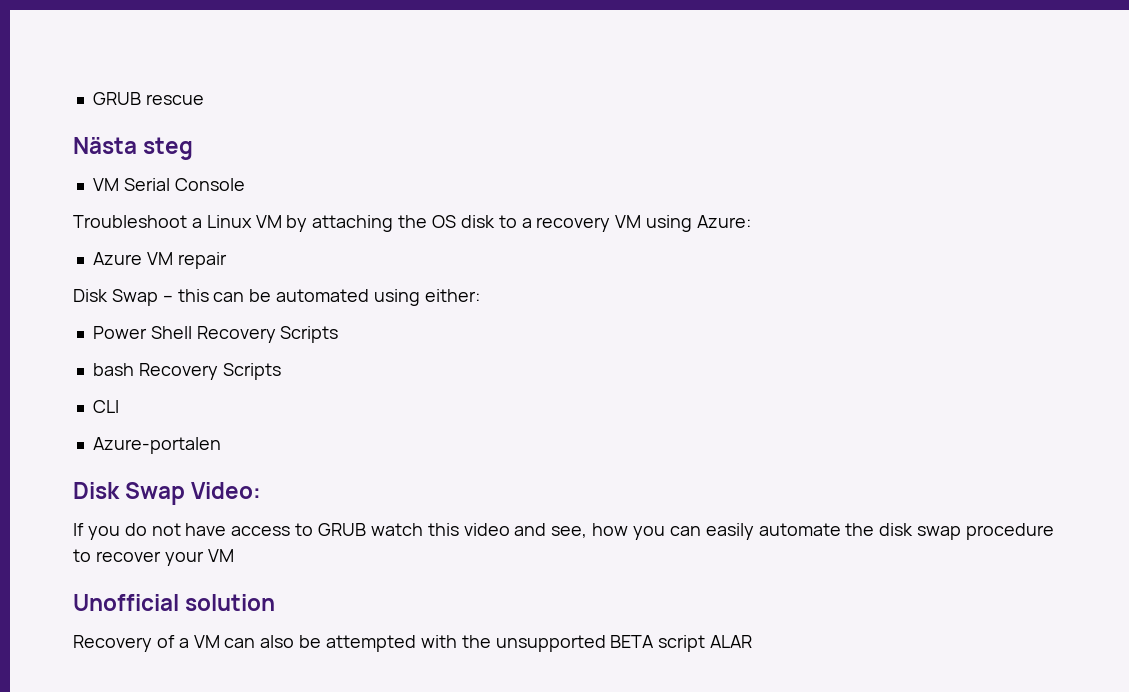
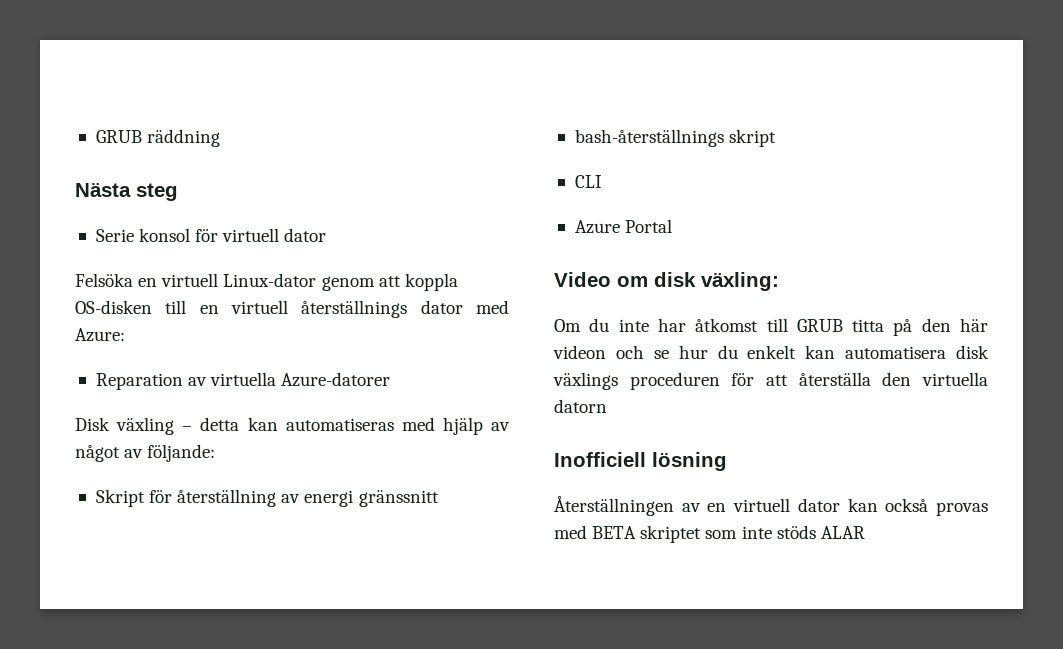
[92,92,204,105] GRUB rescue -> [95,129,221,147] GRUB räddning
[92,178,245,191] [73,215,752,232] [92,252,227,269] [73,289,480,306] [92,326,339,343] [92,363,281,380] [92,400,119,413] [92,437,221,454] [73,482,262,505] [73,523,1055,540] [73,549,234,566] [73,594,276,611] [73,635,706,652] VM Serial Console // Troubleshoot a Linux VM by attaching the OS disk to a recovery VM using Azure: // Azure VM repair // Disk Swap – this can be automated using either: // Power Shell Recovery Scripts // bash Recovery Scripts // CLI // Azure-portalen // Disk Swap Video: // If you do not have access to GRUB watch this video and see, how you can easily automate the disk swap procedure to recover your VM // Unofficial solution // Recovery of a VM can also be attempted with the unsupported BETA script -> [95,228,327,242] [75,273,458,291] [75,300,509,318] [75,328,125,342] [95,372,391,390] [75,417,510,435] [75,444,216,462] [95,489,439,507] [574,129,777,147] [574,175,602,188] [574,219,673,234] [554,272,779,291] [554,318,988,336] [553,345,989,359] [553,372,989,390] [554,399,607,413] [554,452,727,471] [554,496,988,516] [554,525,816,543] Serie konsol för virtuell dator // Felsöka en virtuell Linux-dator genom att koppla OS-disken till en virtuell återställnings dator med Azure: // Reparation av virtuella Azure-datorer // Disk växling – detta kan automatiseras med hjälp av något av följande: // Skript för återställning av energi gränssnitt // bash-återställnings skript // CLI // Azure Portal // Video om disk växling: // Om du inte har åtkomst till GRUB titta på den här videon och se hur du enkelt kan automatisera disk växlings proceduren för att återställa den virtuella datorn // Inofficiell lösning // Återställningen av en virtuell dator kan också provas med BETA skriptet som inte stöds

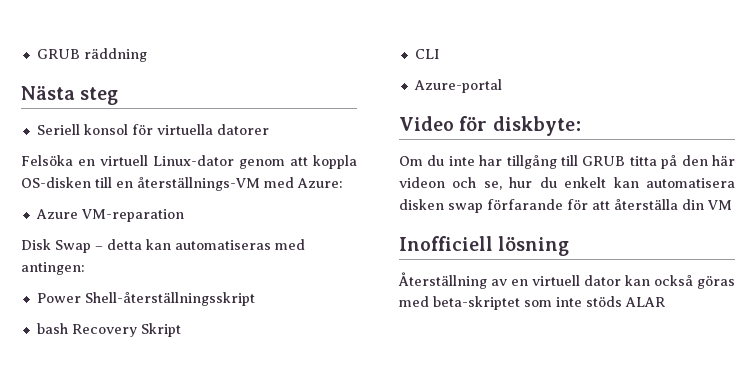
[95,229,134,242] Serie -> [36,124,80,135] Seriell
[222,228,327,242] virtuell dator -> [156,124,269,135] virtuella datorer
[231,300,463,318] virtuell återställnings dator -> [137,177,260,191] återställnings-VM
[95,372,391,390] Reparation av virtuella Azure-datorer -> [35,209,184,222] Azure VM-reparation
[116,417,175,435] växling -> [55,240,91,253] Swap
[442,417,510,435] [75,444,216,462] [95,489,439,507] [574,129,777,147] hjälp av något av följande: // Skript för återställning av energi gränssnitt // bash-återställnings skript -> [21,262,85,275] [36,292,255,306] [36,323,181,337] antingen: // Power Shell-återställningsskript // bash Recovery Skript
[574,219,673,234] Azure Portal -> [413,79,502,93] Azure-portal
[617,272,779,291] om disk växling: -> [459,116,581,136] för diskbyte:
[695,318,759,332] åtkomst -> [506,155,557,169] tillgång
[653,350,669,359] se -> [483,181,502,190] se,
[956,345,989,359] [553,372,989,390] [554,399,607,413] disk växlings proceduren för att återställa den virtuella datorn -> [399,199,732,213] disken swap förfarande för att återställa din VM
[554,496,674,516] Återställningen -> [398,272,487,289] Återställning
[936,502,988,516] [554,525,702,543] provas med BETA skriptet -> [697,276,735,289] [399,296,520,310] göras med beta-skriptet

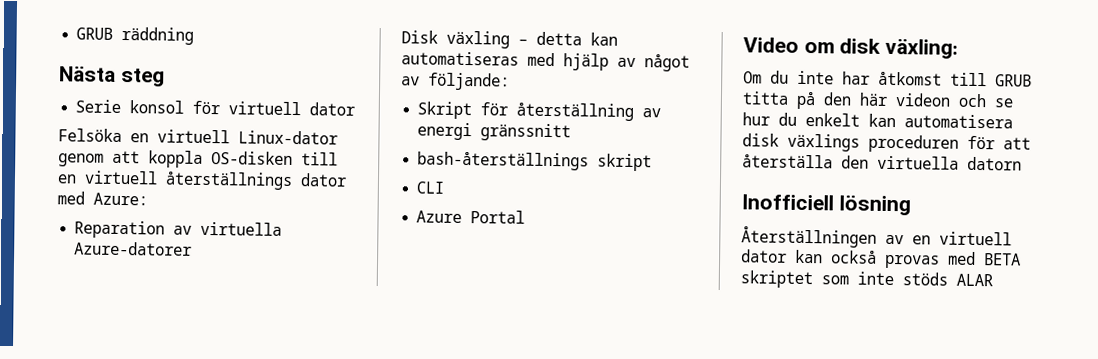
[36,124,80,135] Seriell -> [75,99,122,113] Serie
[156,124,269,135] virtuella datorer -> [228,101,356,116] virtuell dator
[137,177,260,191] återställnings-VM -> [84,170,347,190] virtuell återställnings dator
[35,209,184,222] Azure VM-reparation -> [74,220,283,239] [74,241,193,256] Reparation av virtuella Azure-datorer
[55,240,91,253] Swap -> [446,30,510,49] växling
[21,262,85,275] [36,292,255,306] [36,323,181,337] antingen: // Power Shell-återställningsskript // bash Recovery Skript -> [563,53,690,72] [401,72,510,91] [417,101,662,121] [417,122,572,142] [417,151,653,172] hjälp av något av följande: // Skript för återställning av energi gränssnitt // bash-återställnings skript
[413,79,502,93] Azure-portal -> [416,210,526,224] Azure Portal
[459,116,581,136] för diskbyte: -> [803,38,959,59] om disk växling:
[506,155,557,169] tillgång -> [878,71,942,86] åtkomst
[483,181,502,190] se, -> [994,98,1013,108] se
[399,199,732,213] disken swap förfarande för att återställa din VM -> [742,133,1031,153] [742,154,1022,171] disk växlings proceduren för att återställa den virtuella datorn
[398,272,487,289] Återställning -> [741,226,877,248] Återställningen
[697,276,735,289] [399,296,520,310] göras med beta-skriptet -> [884,251,1021,269] [740,270,813,289] provas med BETA skriptet

